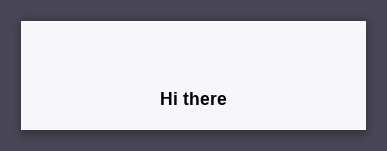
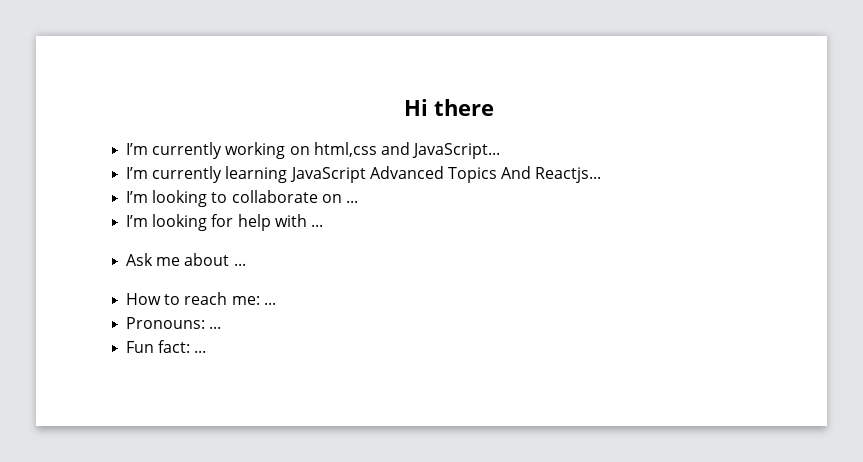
(227, 98) none -> [126,142,501,159] [126,166,602,183] [126,190,358,207] [126,214,323,231] [126,253,246,266] [126,292,276,305] [126,317,222,329] [126,340,207,353] // I’m currently working on html,css and JavaScript... // I’m currently learning JavaScript Advanced Topics And Reactjs... // I’m looking to collaborate on ... // I’m looking for help with ... // Ask me about ... // How to reach me: ... // Pronouns: ... // Fun fact: ...

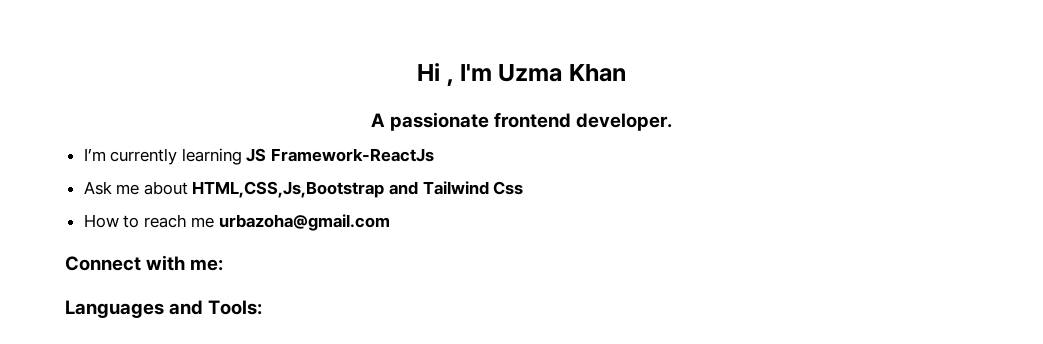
[433,99,494,116] [126,142,501,159] [126,166,602,183] [126,190,358,207] [126,214,323,231] there // I’m currently working on html,css and JavaScript... // I’m currently learning JavaScript Advanced Topics And Reactjs... // I’m looking to collaborate on ... // I’m looking for help with ... -> [446,64,626,86] [370,112,673,131] [83,148,435,165] , I'm Uzma Khan // A passionate frontend developer. // I’m currently learning JS Framework-ReactJs
[233,263,246,266] ... -> [192,181,524,198] HTML,CSS,Js,Bootstrap and Tailwind Css
[231,296,276,305] [126,317,222,329] [126,340,207,353] me: ... // Pronouns: ... // Fun fact: ... -> [191,214,391,231] [65,255,224,271] [65,300,263,318] me urbazoha@gmail.com // Connect with me: // Languages and Tools:

